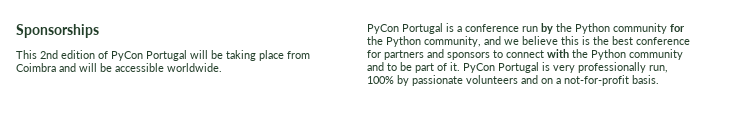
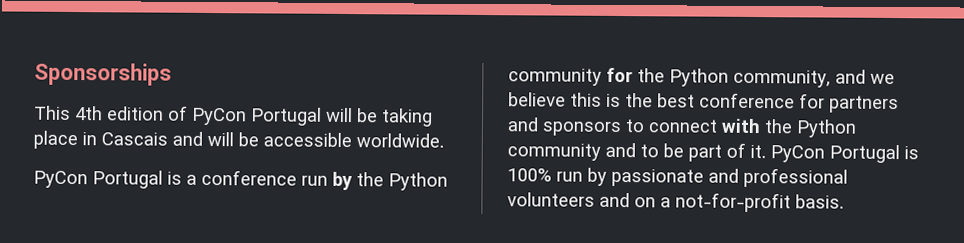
[40,50,58,59] 2nd -> [74,106,103,121] 4th
[287,51,310,59] [16,63,56,72] from Coimbra -> [82,132,168,146] in Cascais
[553,62,668,73] [367,75,463,86] very professionally run, 100% by passionate -> [507,167,848,188] 100% run by passionate and professional

